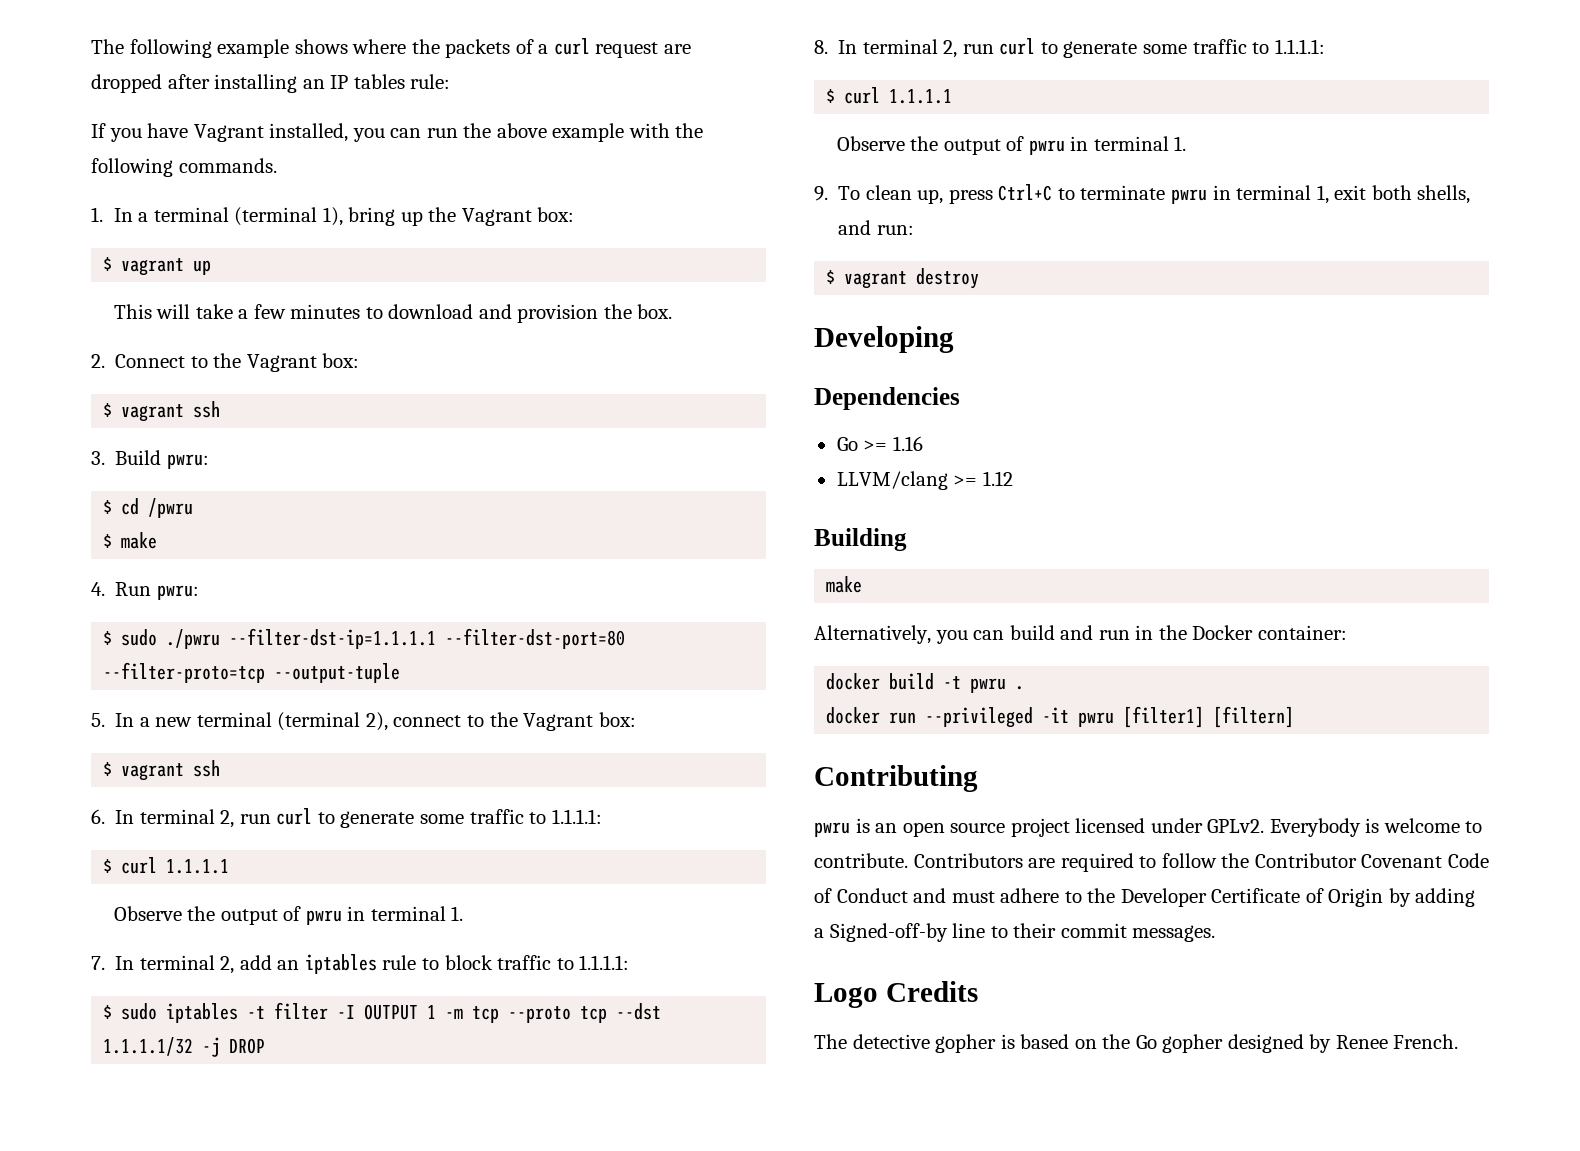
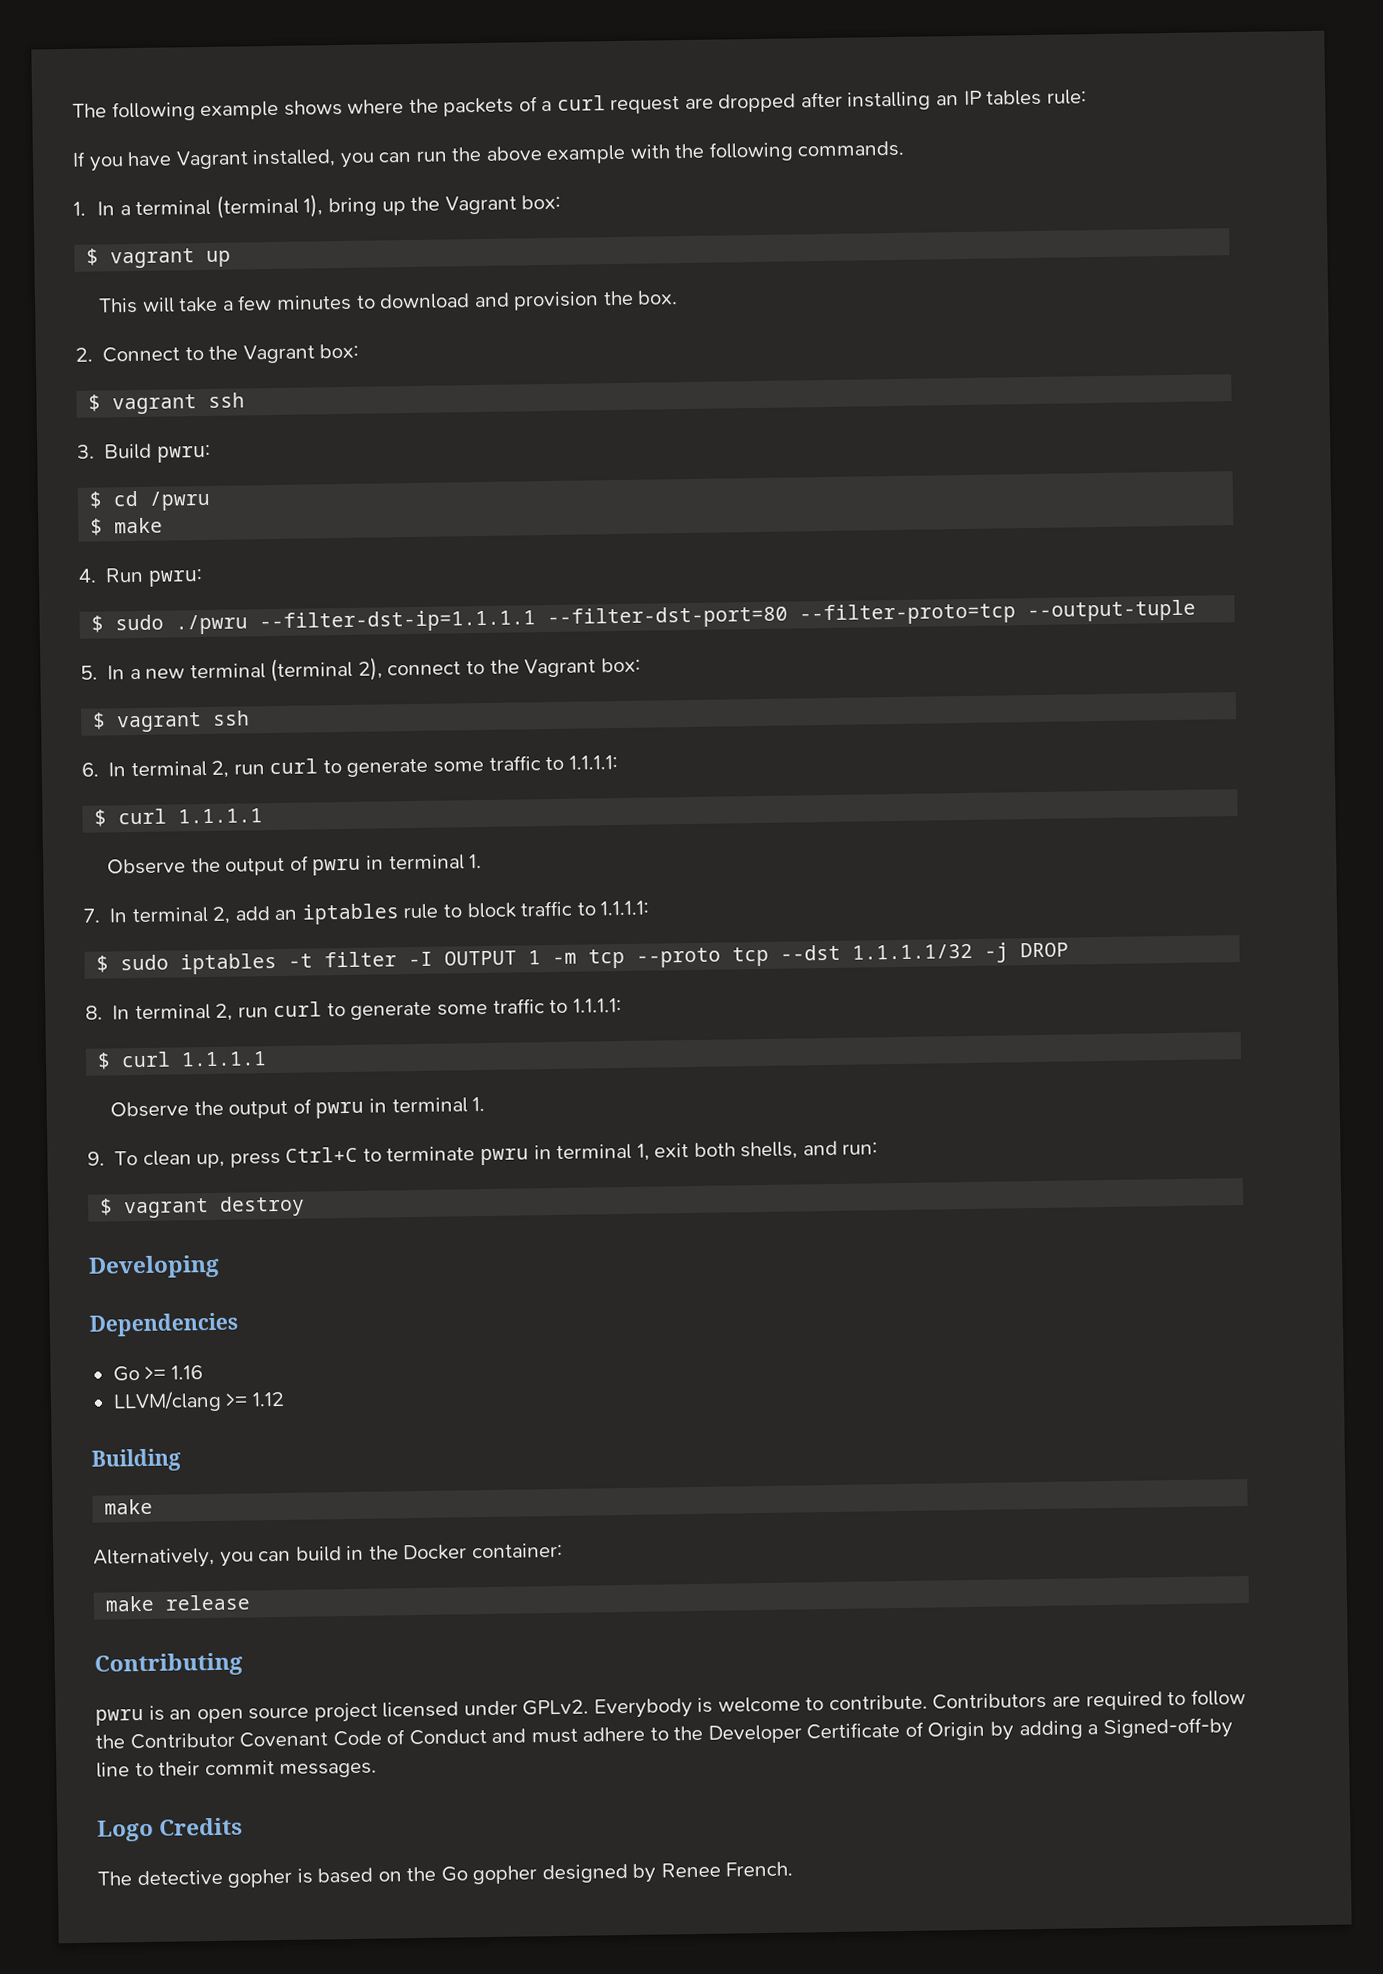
[1060,625,1130,640] and run -> (342, 1554) none
[826,673,1025,693] [826,706,1295,728] docker build -t pwru . // docker run --privileged -it pwru [filter1] [filtern] -> [105,1594,251,1612] make release

